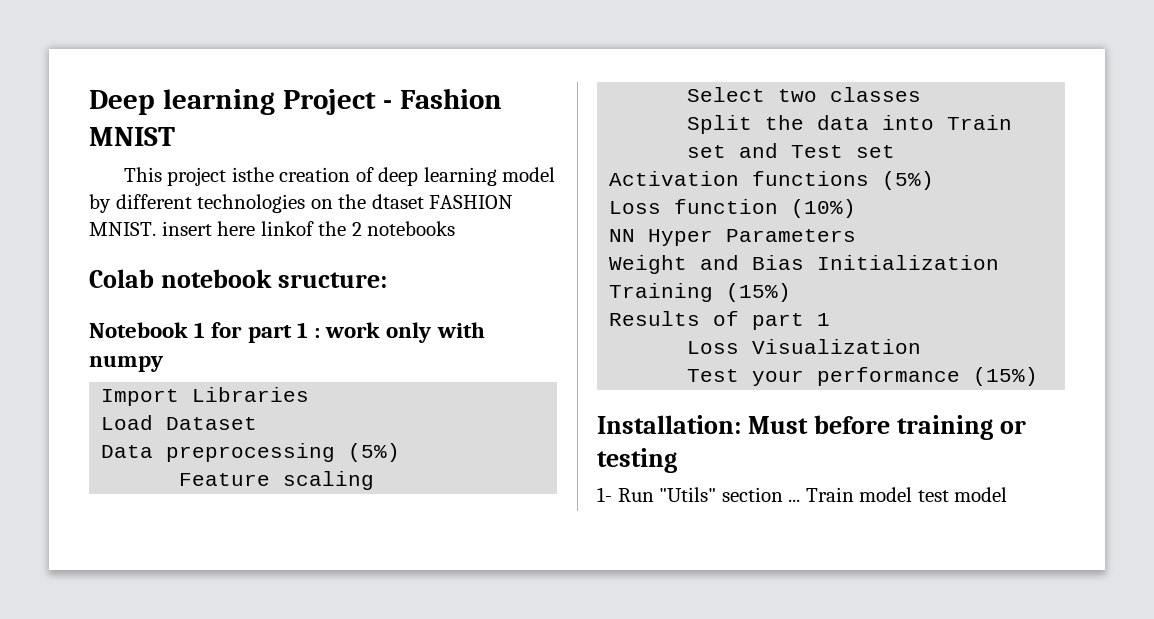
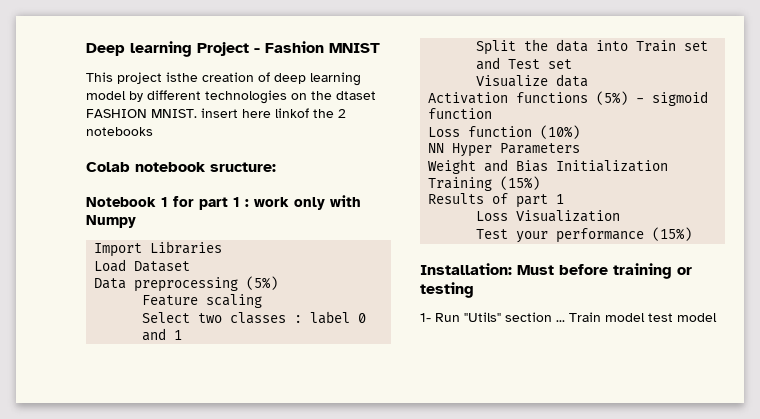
[89,355,163,372] numpy -> [86,215,136,228] Numpy
(922, 94) none -> [294,311,367,324] [142,328,183,341] : label 0 and 1
(896, 151) none -> [476,74,589,87] // Visualize data
(935, 180) none -> [636,91,709,106] [428,108,493,119] - sigmoid function

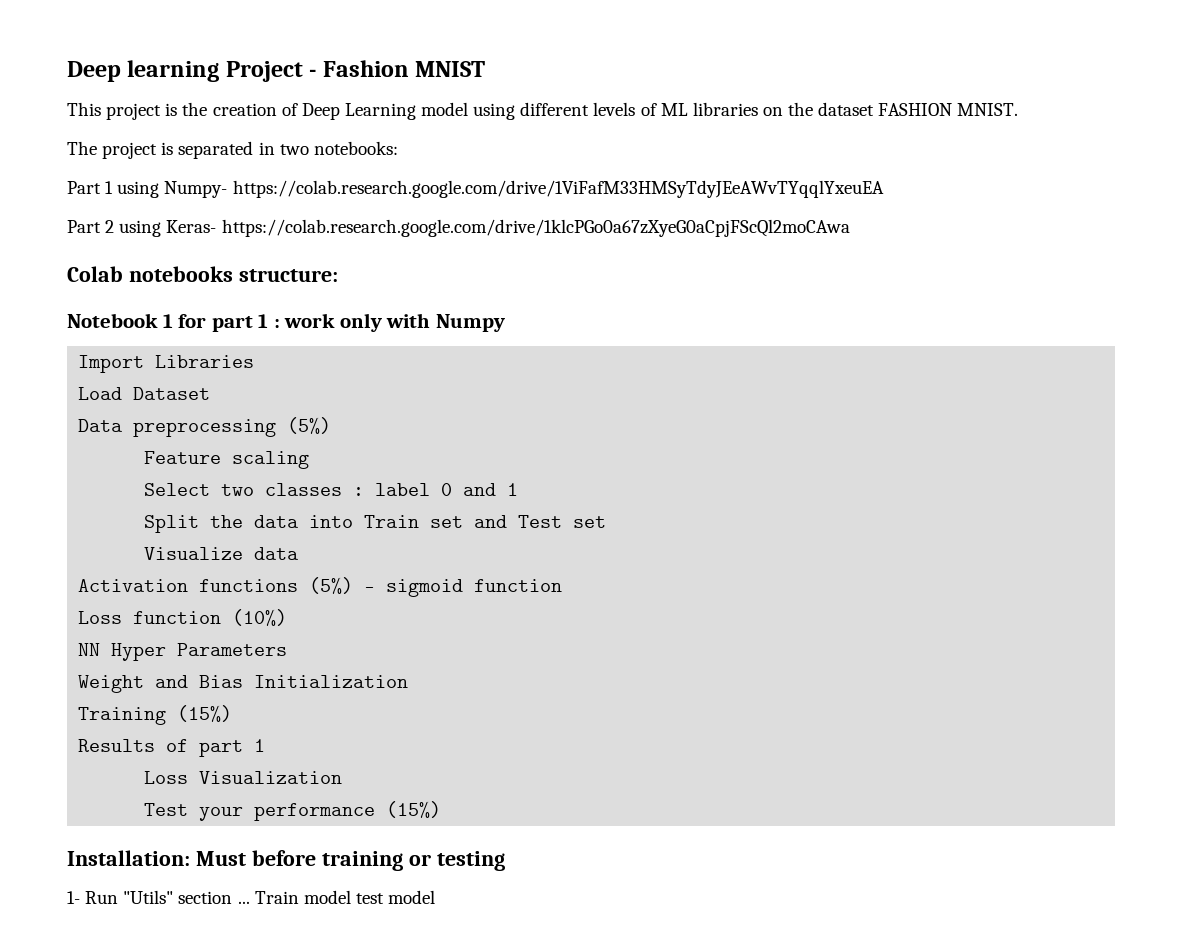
[166,72,361,86] [86,90,287,104] isthe creation of deep learning model by different technologies -> [165,102,758,120] is the creation of Deep Learning model using different levels of ML libraries
[336,91,376,100] dtaset -> [818,102,875,116] dataset
[201,108,346,118] [86,127,153,136] insert here linkof the 2 notebooks -> [67,141,398,159] [67,180,884,198] [67,219,850,237] // The project is separated in two notebooks: // Part 1 using Numpy- https://colab.research.google.com/drive/1ViFafM33HMSyTdyJEeAWvTYqqlYxeuEA // Part 2 using Keras- https://colab.research.google.com/drive/1klcPGo0a67zXyeG0aCpjFScQl2moCAwa
[135,162,276,172] notebook sructure: -> [128,266,338,282] notebooks structure:

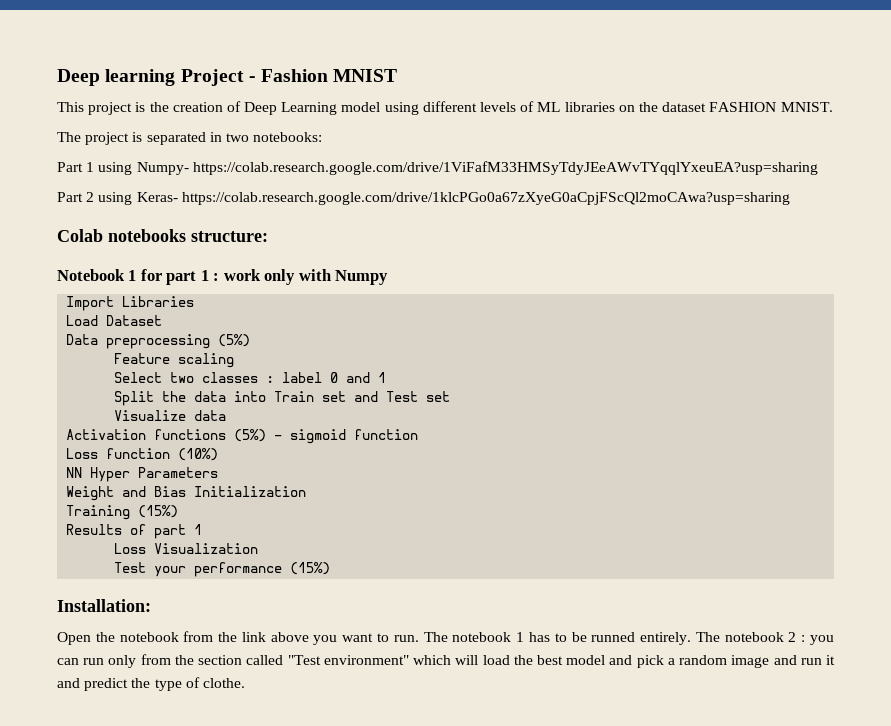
[232,180,884,198] https://colab.research.google.com/drive/1ViFafM33HMSyTdyJEeAWvTYqqlYxeuEA -> [192,161,818,175] https://colab.research.google.com/drive/1ViFafM33HMSyTdyJEeAWvTYqqlYxeuEA?usp=sharing
[221,219,850,237] https://colab.research.google.com/drive/1klcPGo0a67zXyeG0aCpjFScQl2moCAwa -> [181,192,790,205] https://colab.research.google.com/drive/1klcPGo0a67zXyeG0aCpjFScQl2moCAwa?usp=sharing
[195,850,505,871] [67,890,436,904] Must before training or testing // 1- Run "Utils" section ... Train model test model -> [57,631,834,645] [57,654,836,668] [57,677,245,691] // Open the notebook from the link above you want to run. The notebook 1 has to be runned entirely. The notebook 2 : you can run only from the section called "Test environment" which will load the best model and pick a random image and run it and predict the type of clothe.

